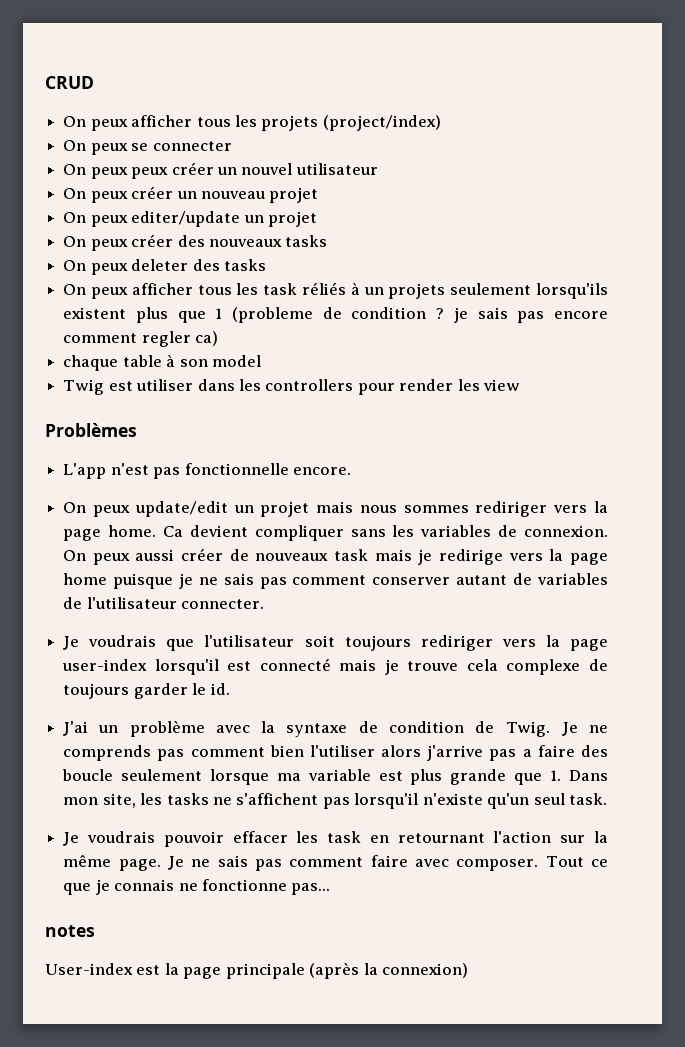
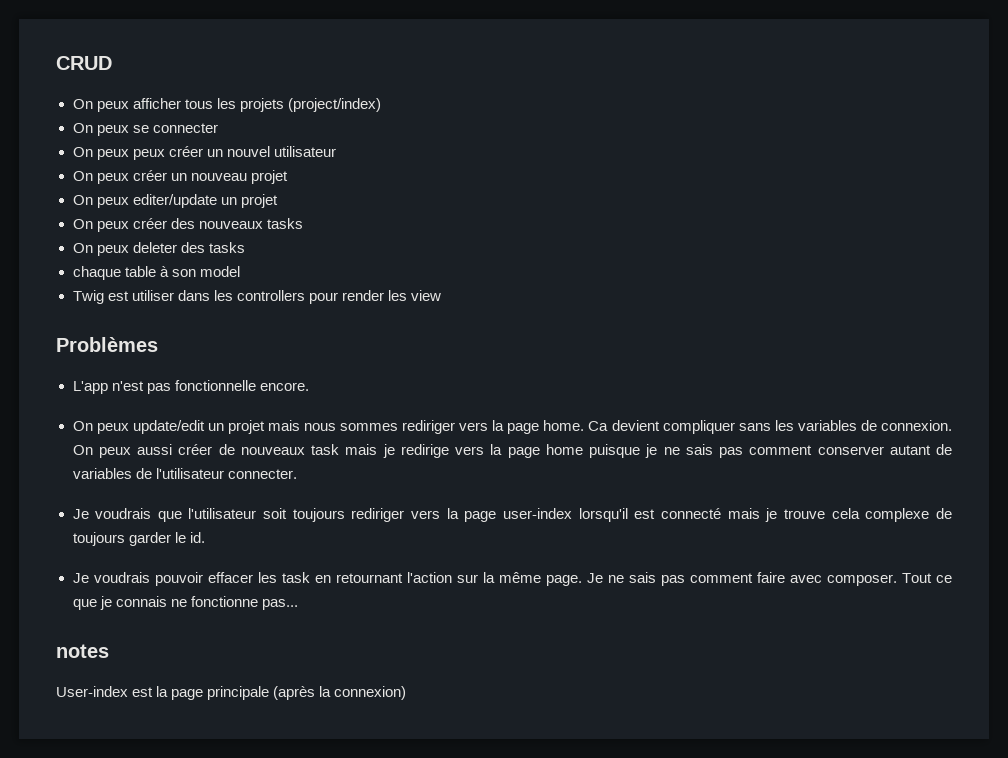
[63,282,608,299] [63,307,608,323] [63,331,219,347] // On peux afficher tous les task réliés à un projets seulement lorsqu'ils existent plus que 1 (probleme de condition ? je sais pas encore comment regler ca) -> (245, 247) none
[63,720,608,737] [63,745,609,761] [62,769,608,785] [63,793,608,809] // J'ai un problème avec la syntaxe de condition de Twig. Je ne comprends pas comment bien l'utiliser alors j'arrive pas a faire des boucle seulement lorsque ma variable est plus grande que 1. Dans mon site, les tasks ne s'affichent pas lorsqu'il n'existe qu'un seul task. -> (205, 537) none

